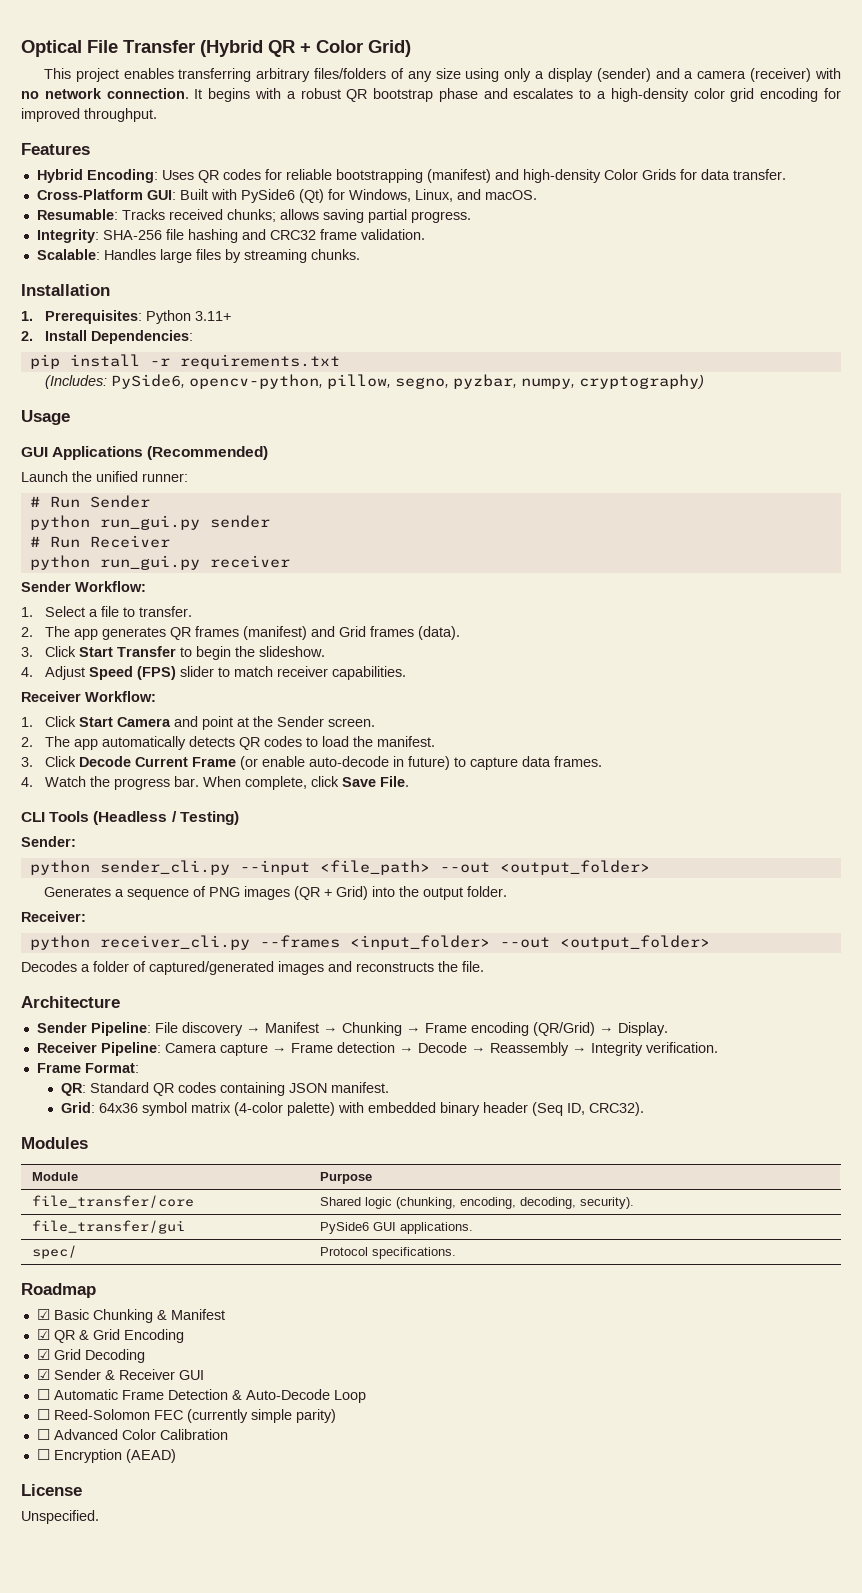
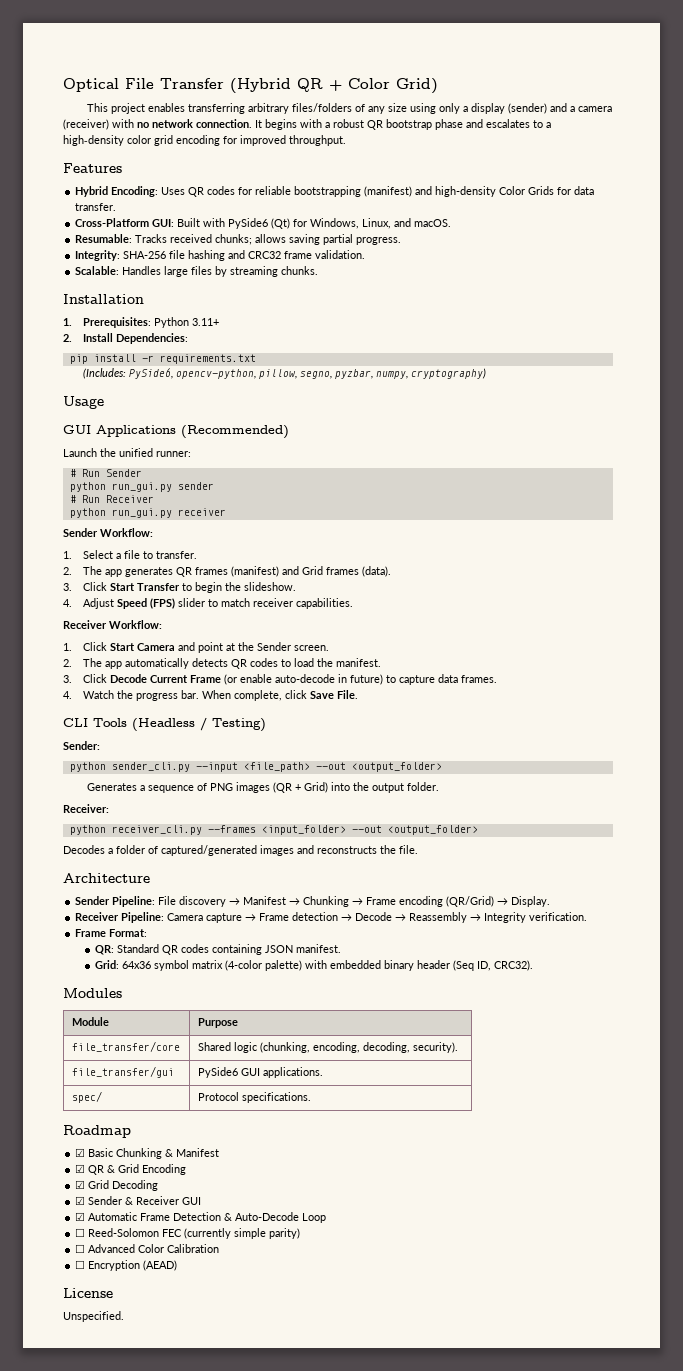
[36,1389,50,1400] ☐ -> [75,1212,86,1221] ☑

